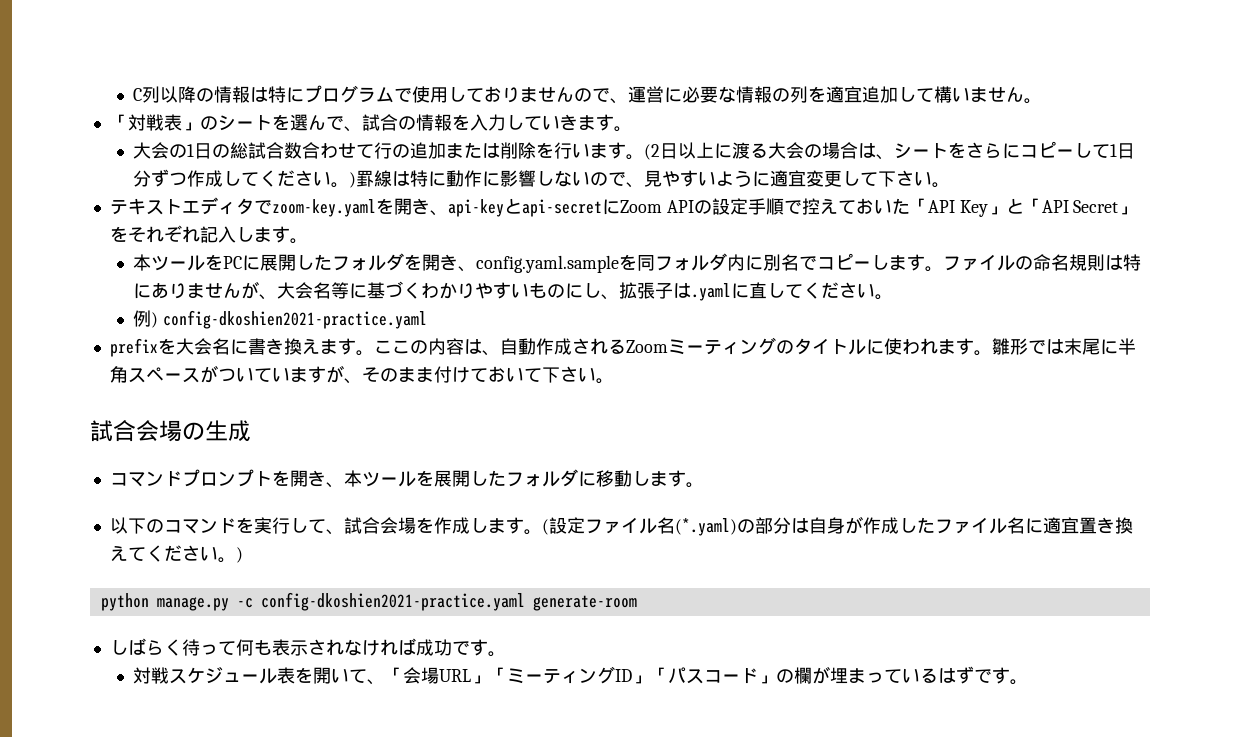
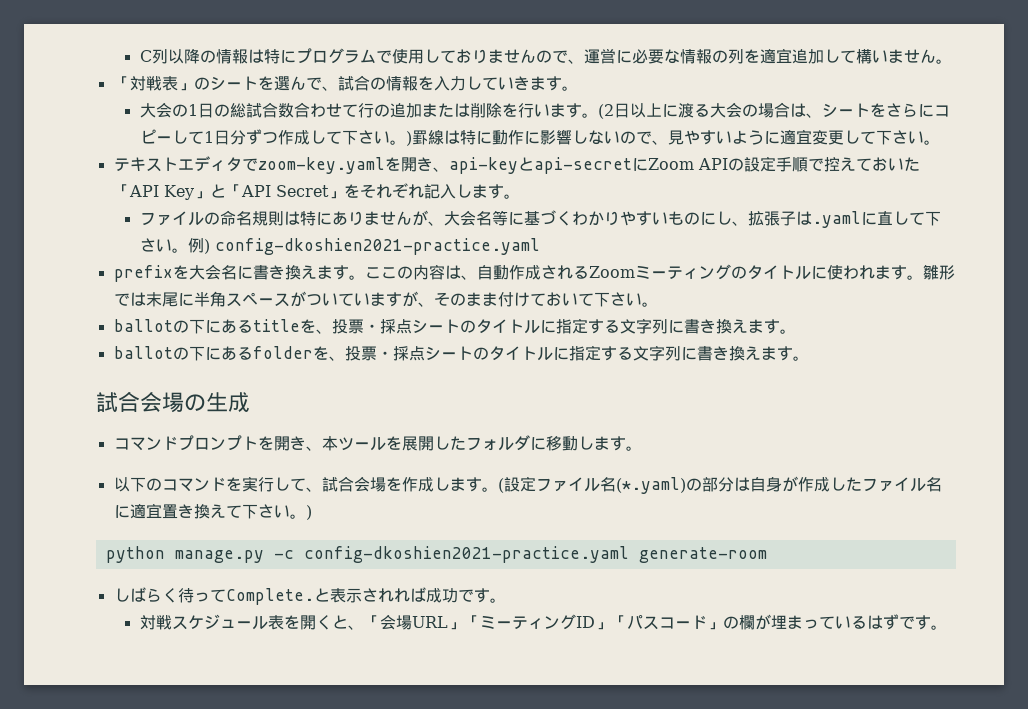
[259,170,296,187] くだ -> [341,130,358,145] 下
[133,253,944,273] 本ツールをPCに展開したフォルダを開き、config.yaml.sampleを同フォルダ内に別名でコピーします。 -> (520, 196) none
[803,282,894,300] ください。 // -> [924,211,941,226] [139,238,188,253] 下さい。
(614, 381) none -> [113,318,796,334] [113,345,809,361] // ballotの下にあるtitleを、投票・採点シートのタイトルに指定する文字列に書き換えます。 // ballotの下にあるfolderを、投票・採点シートのタイトルに指定する文字列に書き換えます。
[145,545,182,562] くだ -> [241,504,258,519] 下
[235,639,272,656] 何も -> [225,588,330,605] Complete.と
[343,639,380,656] なけ -> (394, 595) none
[331,668,368,683] いて -> [315,615,348,630] くと

